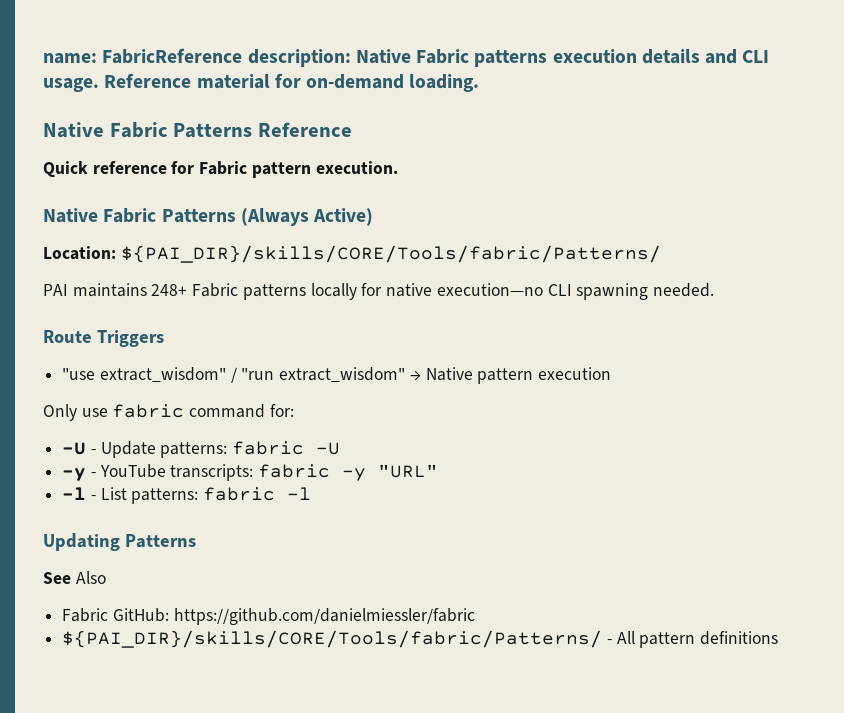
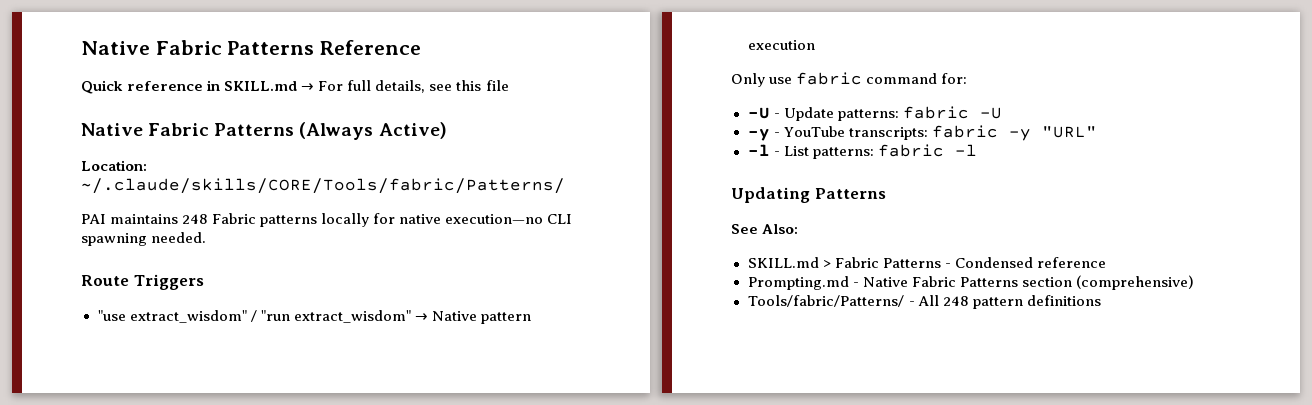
[43,48,770,67] [43,73,480,92] name: FabricReference description: Native Fabric patterns execution details and CLI usage. Reference material for on-demand loading. // -> (81, 48) none
[171,161,398,178] for Fabric pattern execution. -> [207,80,509,93] in SKILL.md → For full details, see this file
[120,245,661,263] ${PAI_DIR}/skills/CORE/Tools/fabric/Patterns/ -> [81,178,565,194] ~/.claude/skills/CORE/Tools/fabric/Patterns/
[151,284,188,296] 248+ -> [182,214,209,224] 248
[75,571,106,584] [62,608,475,625] [62,630,603,648] Also // Fabric GitHub: https://github.com/danielmiessler/fabric // ${PAI_DIR}/skills/CORE/Tools/fabric/Patterns/ -> [762,224,799,234] [747,257,1106,268] [747,275,1194,290] [747,295,905,307] Also: // SKILL.md > Fabric Patterns - Condensed reference // Prompting.md - Native Fabric Patterns section (comprehensive) // Tools/fabric/Patterns/
(635, 637) none -> [942,296,969,306] 248

